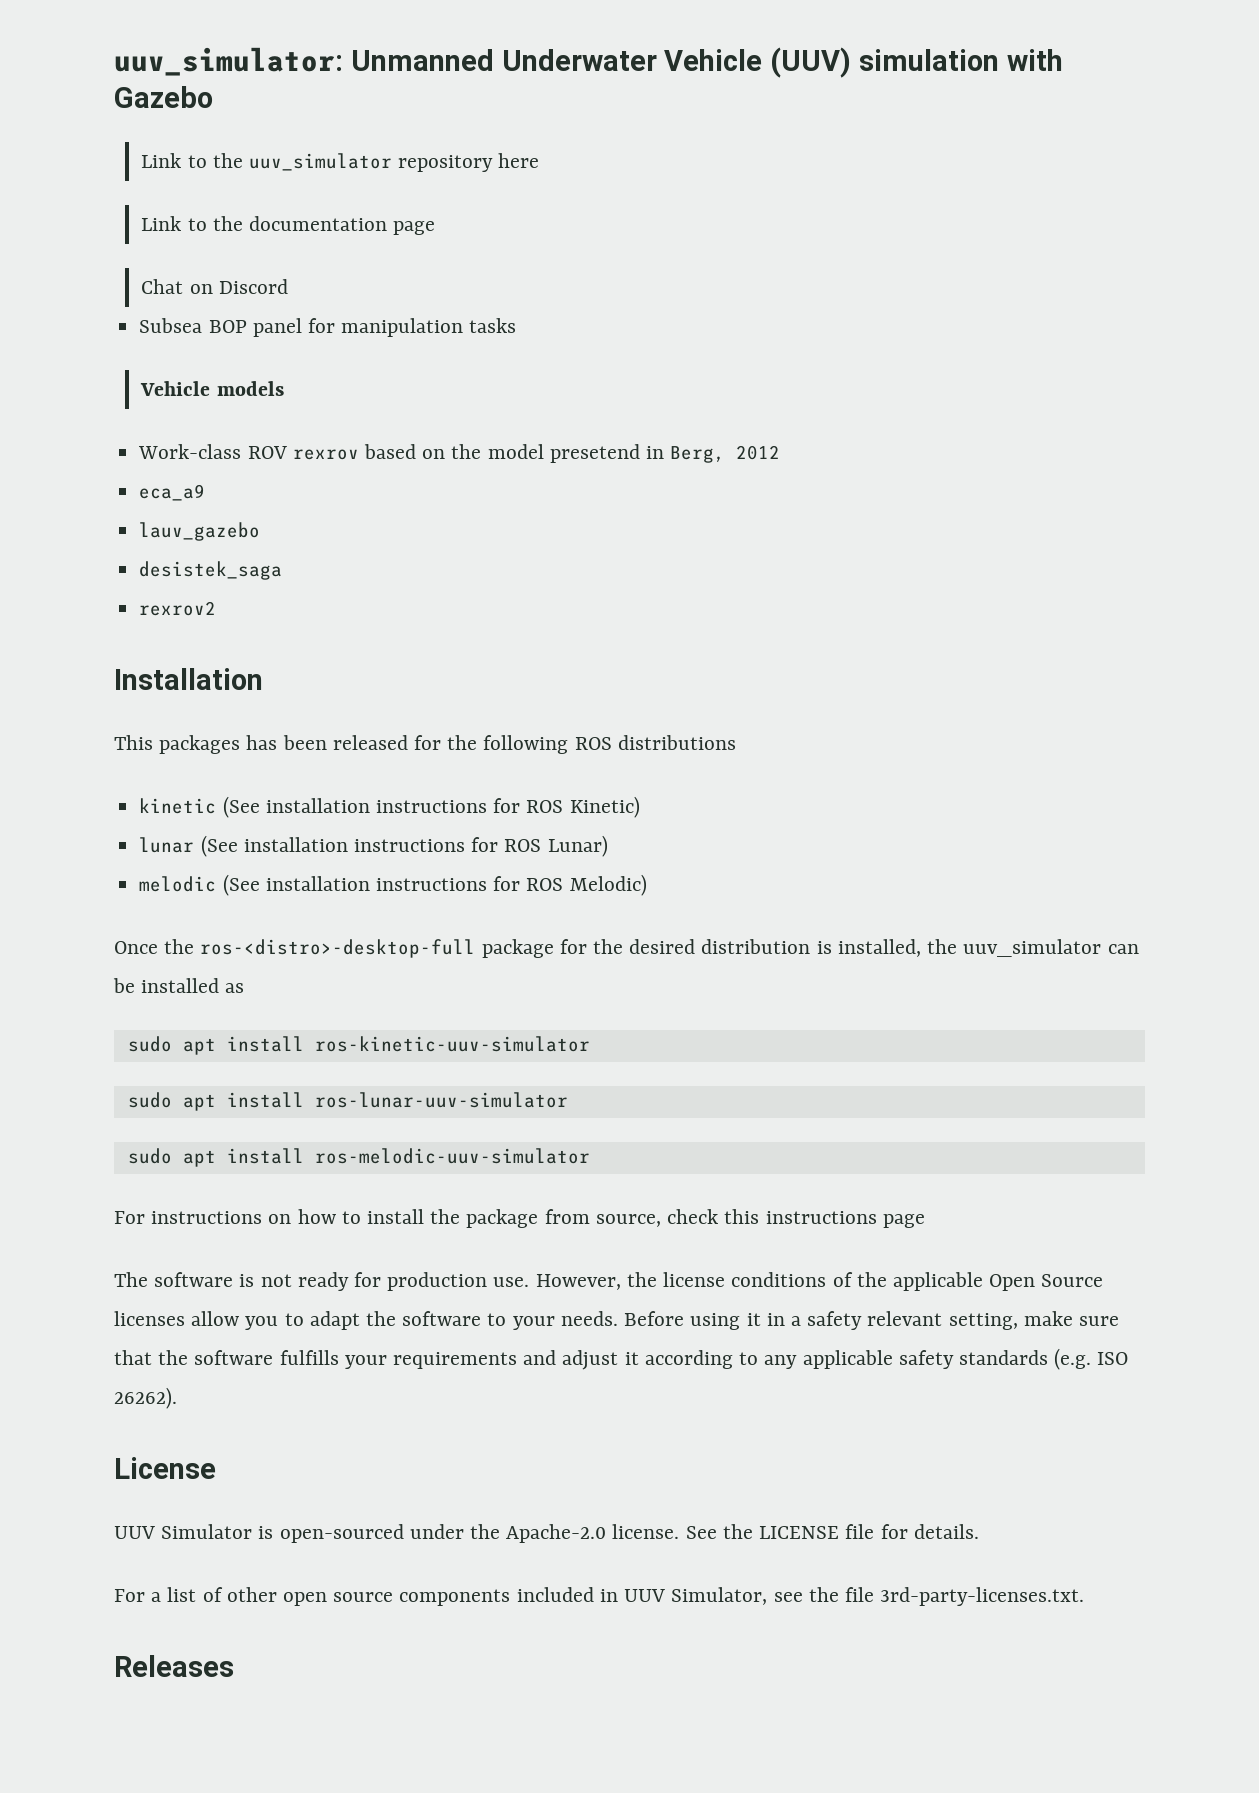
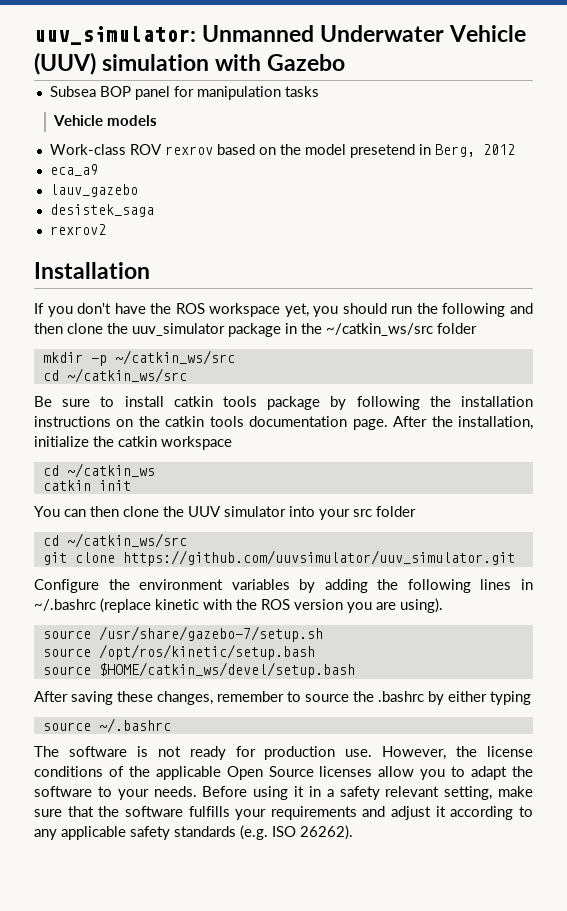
[141,153,540,172] [141,216,436,235] [141,279,288,294] // Link to the uuv_simulator repository here // Link to the documentation page // Chat on Discord -> (346, 62) none
[114,735,736,754] [139,796,640,818] [139,835,608,857] [139,874,647,896] [114,939,1139,958] [113,978,245,993] [127,1036,590,1055] [127,1092,568,1111] [127,1148,590,1167] [114,1209,925,1228] This packages has been released for the following ROS distributions // kinetic (See installation instructions for ROS Kinetic) // lunar (See installation instructions for ROS Lunar) // melodic (See installation instructions for ROS Melodic) // Once the ros-<distro>-desktop-full package for the desired distribution is installed, the uuv_simulator can be installed as // sudo apt install ros-kinetic-uuv-simulator // sudo apt install ros-lunar-uuv-simulator // sudo apt install ros-melodic-uuv-simulator // For instructions on how to install the package from source, check this instructions page -> [34,303,533,317] [34,323,477,337] [42,350,235,366] [42,368,187,383] [34,396,533,410] [34,416,534,430] [34,436,232,450] [42,463,155,478] [42,480,131,491] [34,506,416,520] [42,533,187,548] [42,550,515,566] [34,579,533,593] [34,598,443,613] [42,626,323,642] [42,644,315,660] [42,662,355,678] [34,691,531,705] [42,718,171,733] If you don't have the ROS workspace yet, you should run the following and then clone the uuv_simulator package in the ~/catkin_ws/src folder // mkdir -p ~/catkin_ws/src // cd ~/catkin_ws/src // Be sure to install catkin tools package by following the installation instructions on the catkin tools documentation page. After the installation, initialize the catkin workspace // cd ~/catkin_ws // catkin init // You can then clone the UUV simulator into your src folder // cd ~/catkin_ws/src // git clone https://github.com/uuvsimulator/uuv_simulator.git // Configure the environment variables by adding the following lines in ~/.bashrc (replace kinetic with the ROS version you are using). // source /usr/share/gazebo-7/setup.sh // source /opt/ros/kinetic/setup.bash // source $HOME/catkin_ws/devel/setup.bash // After saving these changes, remember to source the .bashrc by either typing // source ~/.bashrc
[114,1457,216,1479] [114,1524,979,1543] [114,1587,1085,1606] [114,1655,234,1677] // License // UUV Simulator is open-sourced under the Apache-2.0 license. See the LICENSE file for details. // For a list of other open source components included in UUV Simulator, see the file 3rd-party-licenses.txt. // Releases -> (353, 832) none

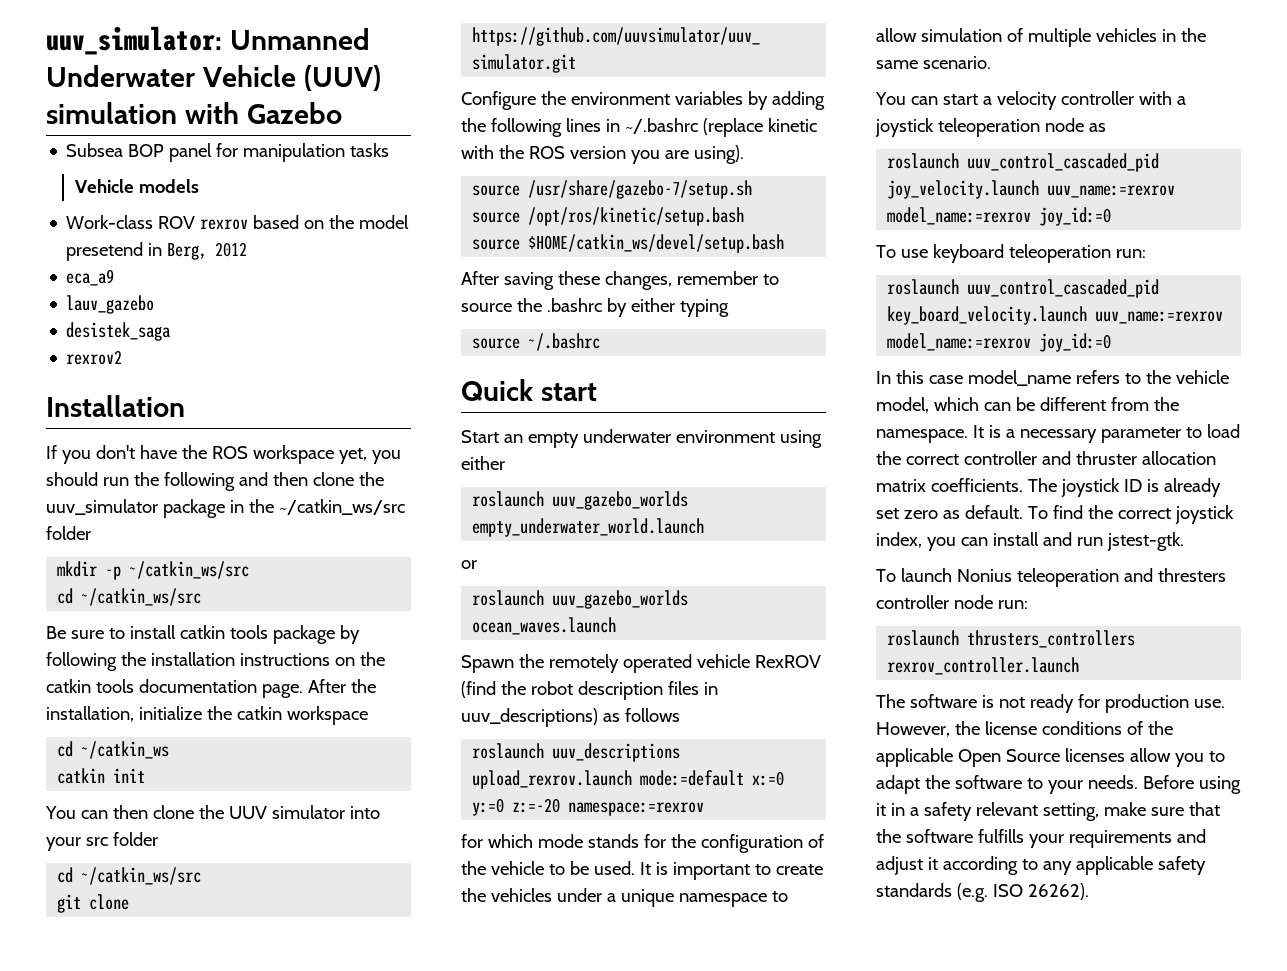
(171, 725) none -> [461,379,597,401] [461,429,822,448] [461,456,505,470] [472,491,689,510] [472,518,705,537] [461,560,477,569] [472,590,689,609] [472,617,617,635] [461,654,821,673] [461,681,718,700] [461,708,680,727] [472,743,681,762] [472,770,785,789] [472,798,705,816] [461,834,824,853] [461,861,823,880] [461,888,788,907] [876,28,1206,47] [876,56,991,69] [875,91,1186,110] [875,118,1106,137] [887,153,1160,172] [887,180,1176,199] [887,207,1112,226] [876,244,1146,263] [887,279,1160,298] [887,306,1224,325] [887,333,1112,352] [876,370,1229,386] [876,397,1179,413] [876,424,1240,443] [876,451,1216,465] [876,478,1221,497] [876,505,1234,524] [876,532,1184,551] [876,568,1226,587] [876,595,1028,609] [887,630,1136,648] [887,657,1080,675] // Quick start // Start an empty underwater environment using either // roslaunch uuv_gazebo_worlds empty_underwater_world.launch // or // roslaunch uuv_gazebo_worlds ocean_waves.launch // Spawn the remotely operated vehicle RexROV (find the robot description files in uuv_descriptions) as follows // roslaunch uuv_descriptions upload_rexrov.launch mode:=default x:=0 y:=0 z:=-20 namespace:=rexrov // for which mode stands for the configuration of the vehicle to be used. It is important to create the vehicles under a unique namespace to allow simulation of multiple vehicles in the same scenario. // You can start a velocity controller with a joystick teleoperation node as // roslaunch uuv_control_cascaded_pid joy_velocity.launch uuv_name:=rexrov model_name:=rexrov joy_id:=0 // To use keyboard teleoperation run: // roslaunch uuv_control_cascaded_pid key_board_velocity.launch uuv_name:=rexrov model_name:=rexrov joy_id:=0 // In this case model_name refers to the vehicle model, which can be different from the namespace. It is a necessary parameter to load the correct controller and thruster allocation matrix coefficients. The joystick ID is already set zero as default. To find the correct joystick index, you can install and run jstest-gtk. // To launch Nonius teleoperation and thresters controller node run: // roslaunch thrusters_controllers rexrov_controller.launch

